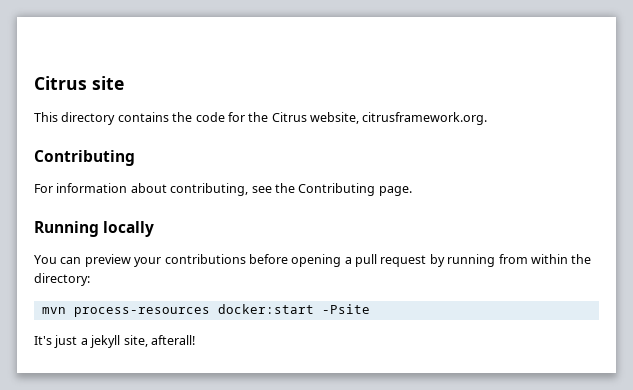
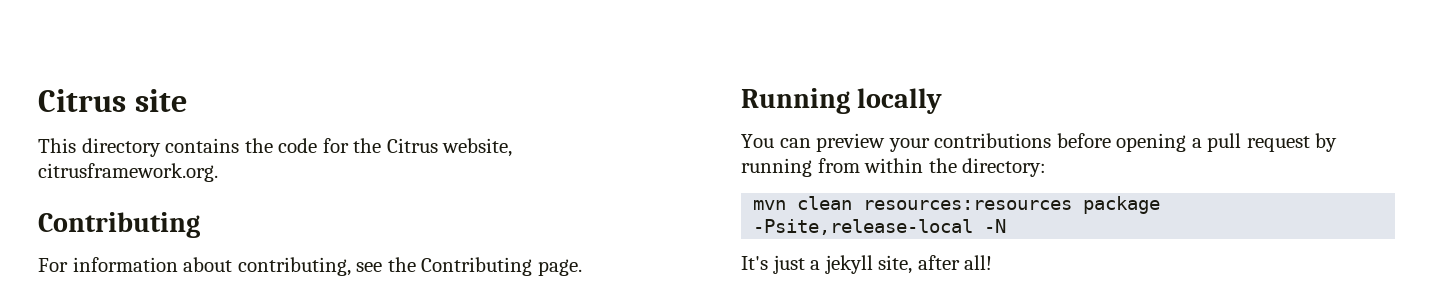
[73,304,370,317] process-resources docker:start -Psite -> [797,196,1161,214] [753,219,1007,235] clean resources:resources package -Psite,release-local -N
[150,335,195,345] afterall! -> [917,255,993,270] after all!

